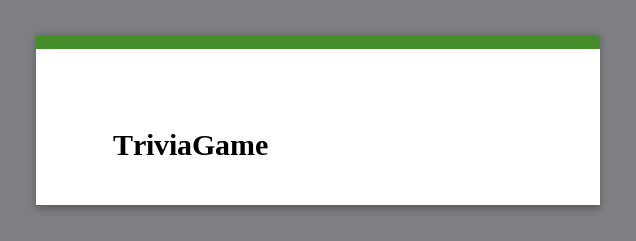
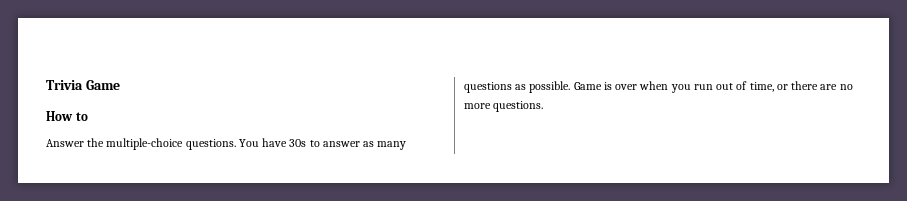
[113,134,268,155] TriviaGame -> [46,80,120,90] [46,111,88,121] [46,138,407,150] [464,81,853,93] [464,101,544,112] Trivia Game // How to // Answer the multiple-choice questions. You have 30s to answer as many questions as possible. Game is over when you run out of time, or there are no more questions.

